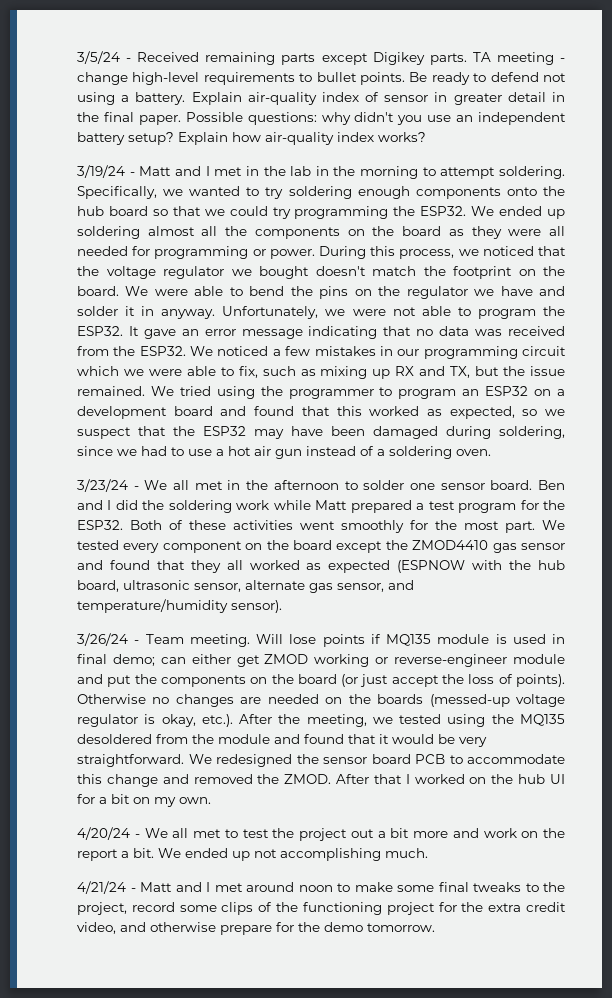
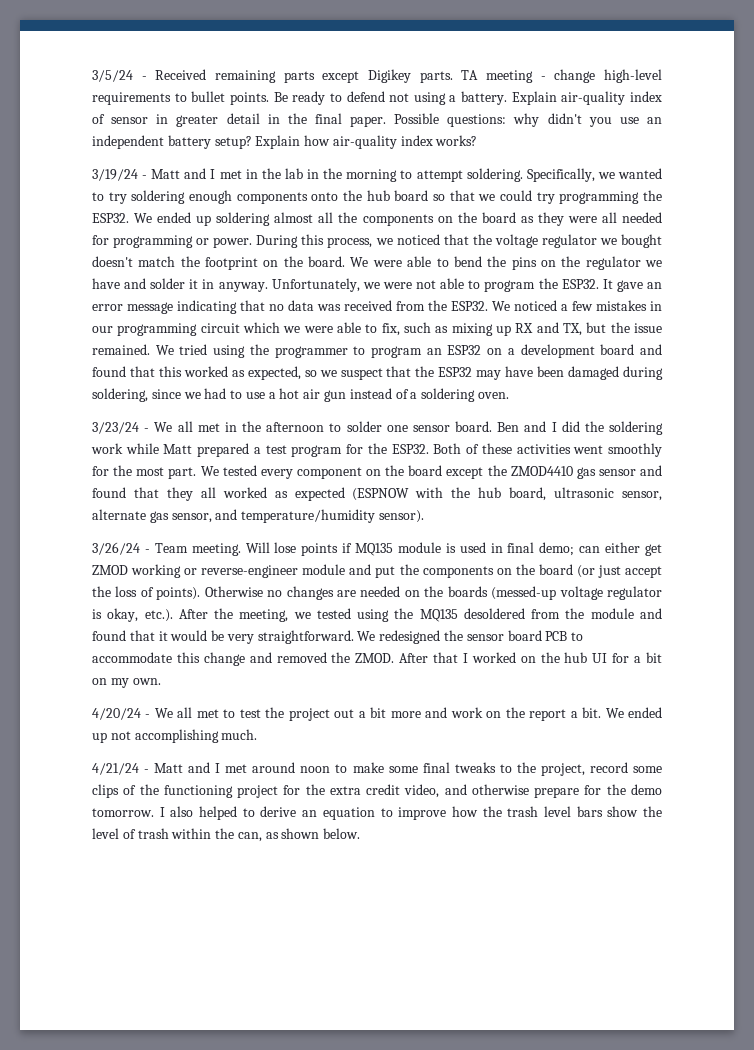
(435, 927) none -> [159,806,662,820] [92,828,361,842] I also helped to derive an equation to improve how the trash level bars show the level of trash within the can, as shown below.

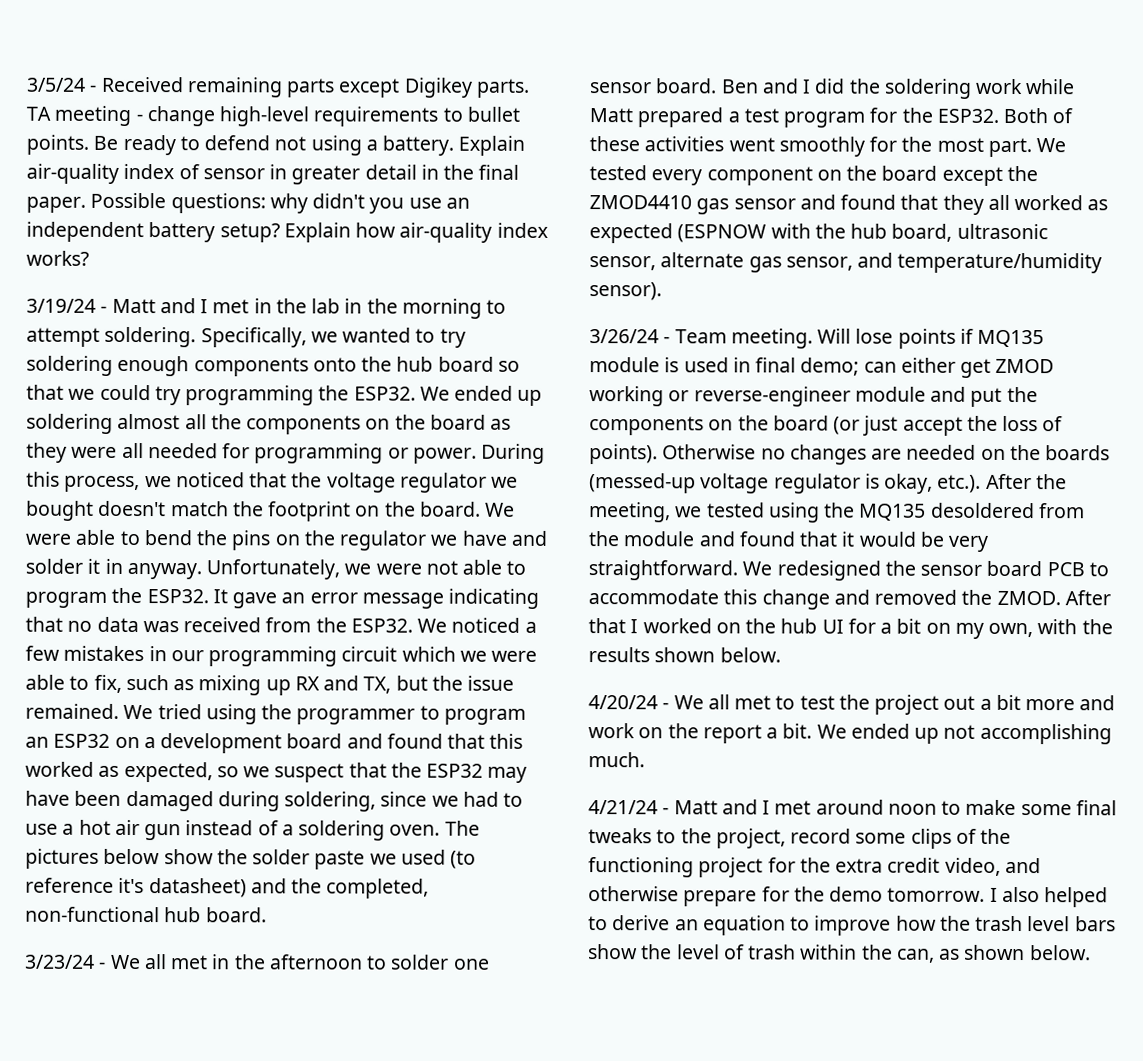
(509, 395) none -> [444,820,480,836] [25,848,477,870] [25,877,430,899] [25,906,267,923] The pictures below show the solder paste we used (to reference it's datasheet) and the completed, non-functional hub board.
[132,678,161,685] own. -> [988,619,1113,638] [588,647,781,663] own, with the results shown below.

